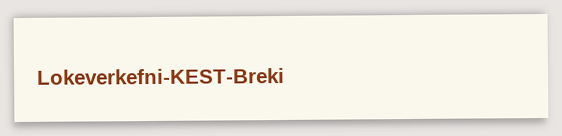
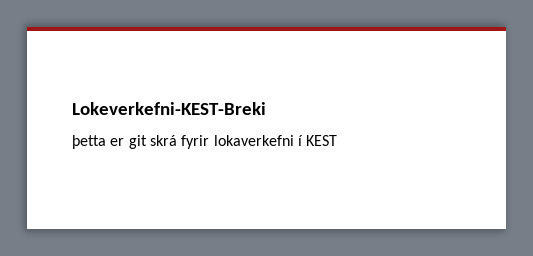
(285, 76) none -> [72,135,338,149] // þetta er git skrá fyrir lokaverkefni í KEST

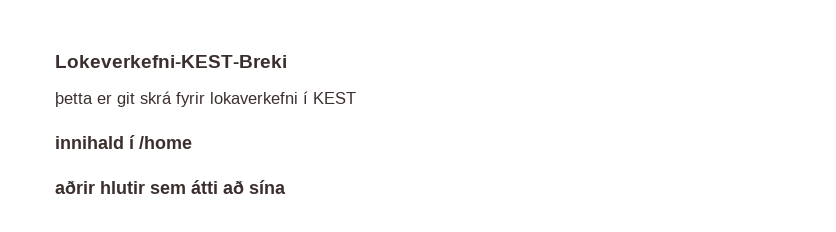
(338, 140) none -> [55,135,192,149] [55,180,286,194] // innihald í /home // aðrir hlutir sem átti að sína

